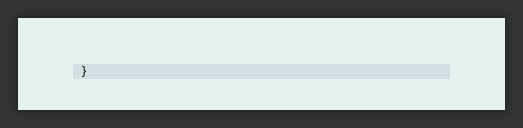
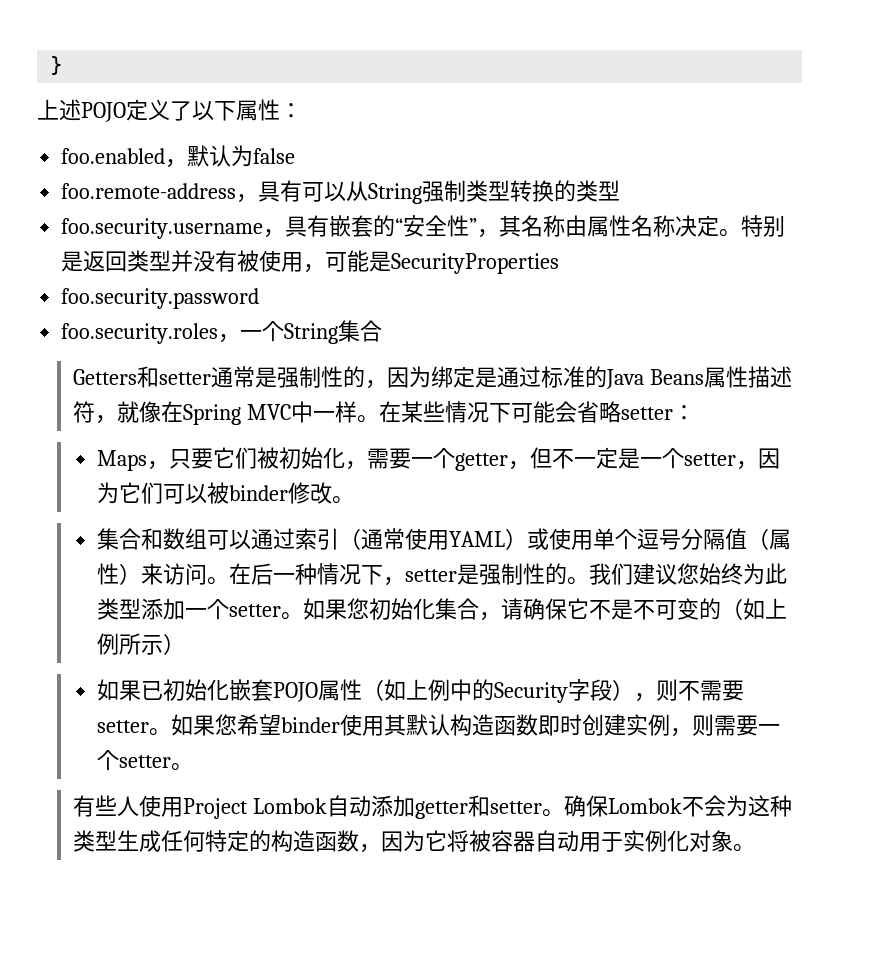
(89, 71) none -> [37,99,302,122] [61,145,296,168] [61,180,621,204] [61,215,786,239] [61,250,560,274] [61,288,260,309] [61,320,383,344] [72,366,792,389] [72,401,695,425] [97,447,781,471] [97,482,355,504] [97,528,792,550] [97,563,788,586] [97,598,788,621] [97,633,186,655] [97,679,745,703] [97,714,781,737] [97,750,194,771] [72,795,792,819] [72,830,755,853] // 上述POJO定义了以下属性： // foo.enabled，默认为false // foo.remote-address，具有可以从String强制类型转换的类型 // foo.security.username，具有嵌套的“安全性”，其名称由属性名称决定。特别是返回类型并没有被使用，可能是SecurityProperties // foo.security.password // foo.security.roles，一个String集合 // Getters和setter通常是强制性的，因为绑定是通过标准的Java Beans属性描述符，就像在Spring MVC中一样。在某些情况下可能会省略setter： // Maps，只要它们被初始化，需要一个getter，但不一定是一个setter，因为它们可以被binder修改。 // 集合和数组可以通过索引（通常使用YAML）或使用单个逗号分隔值（属性）来访问。在后一种情况下，setter是强制性的。我们建议您始终为此类型添加一个setter。如果您初始化集合，请确保它不是不可变的（如上例所示） // 如果已初始化嵌套POJO属性（如上例中的Security字段），则不需要setter。如果您希望binder使用其默认构造函数即时创建实例，则需要一个setter。 // 有些人使用Project Lombok自动添加getter和setter。确保Lombok不会为这种类型生成任何特定的构造函数，因为它将被容器自动用于实例化对象。

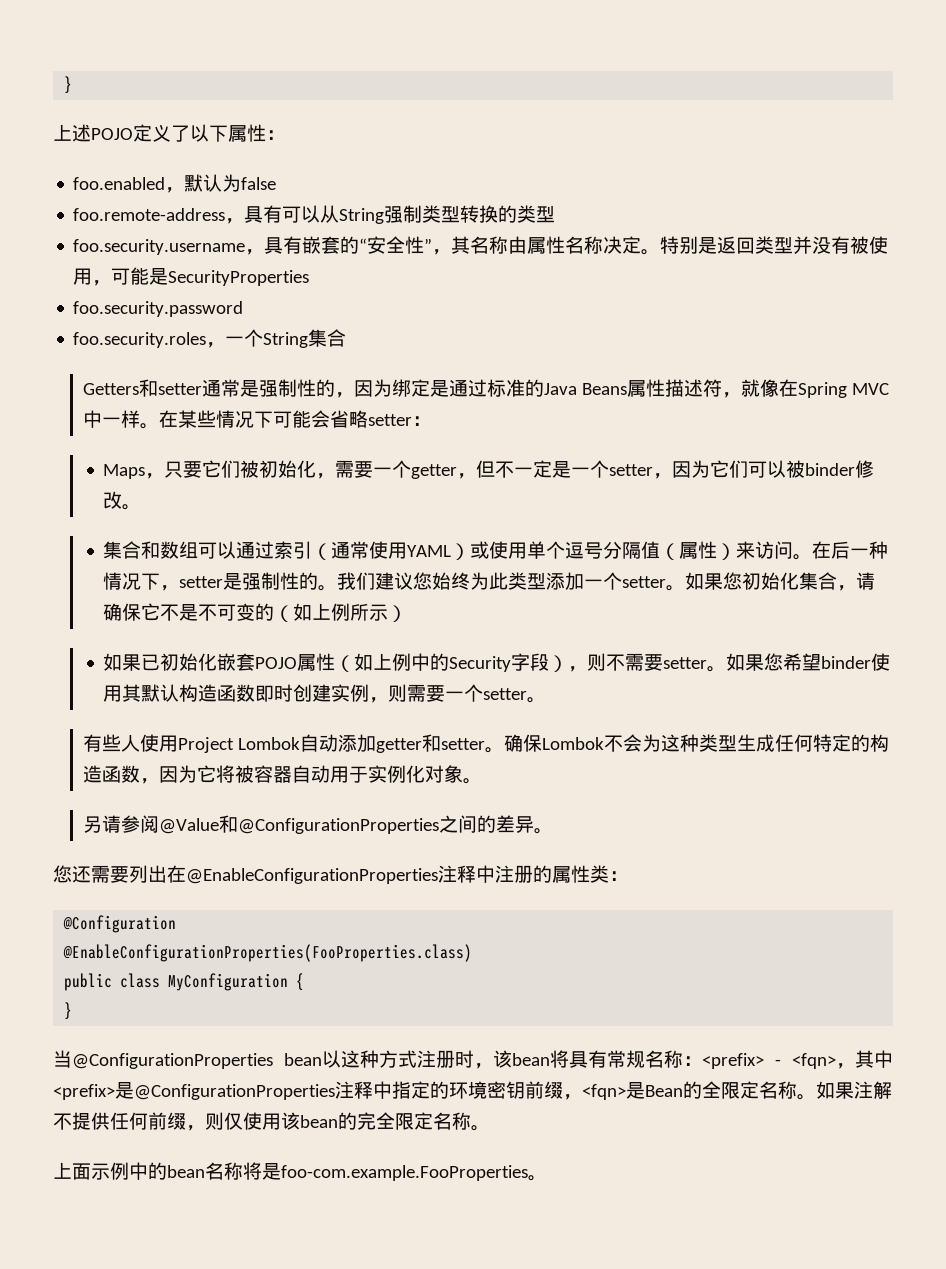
(755, 848) none -> [82,815,553,834] [53,865,628,884] [63,915,177,933] [63,944,473,962] [64,973,305,991] [64,1002,73,1020] [53,1050,893,1069] [53,1081,892,1100] [53,1112,490,1131] [53,1162,547,1181] // 另请参阅@Value和@ConfigurationProperties之间的差异。 // 您还需要列出在@EnableConfigurationProperties注释中注册的属性类： // @Configuration // @EnableConfigurationProperties(FooProperties.class) // public class MyConfiguration { // } // 当@ConfigurationProperties bean以这种方式注册时，该bean将具有常规名称：<prefix> - <fqn>，其中<prefix>是@ConfigurationProperties注释中指定的环境密钥前缀，<fqn>是Bean的全限定名称。如果注解不提供任何前缀，则仅使用该bean的完全限定名称。 // 上面示例中的bean名称将是foo-com.example.FooProperties。

